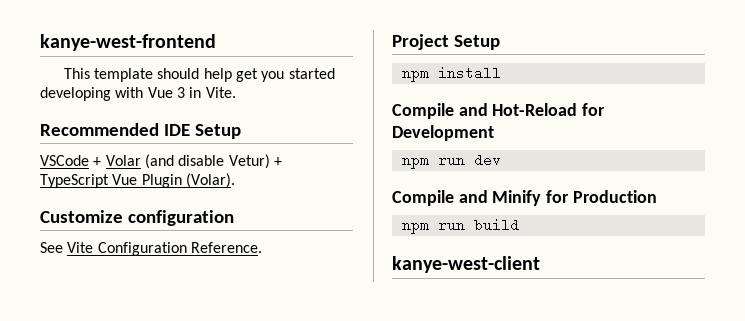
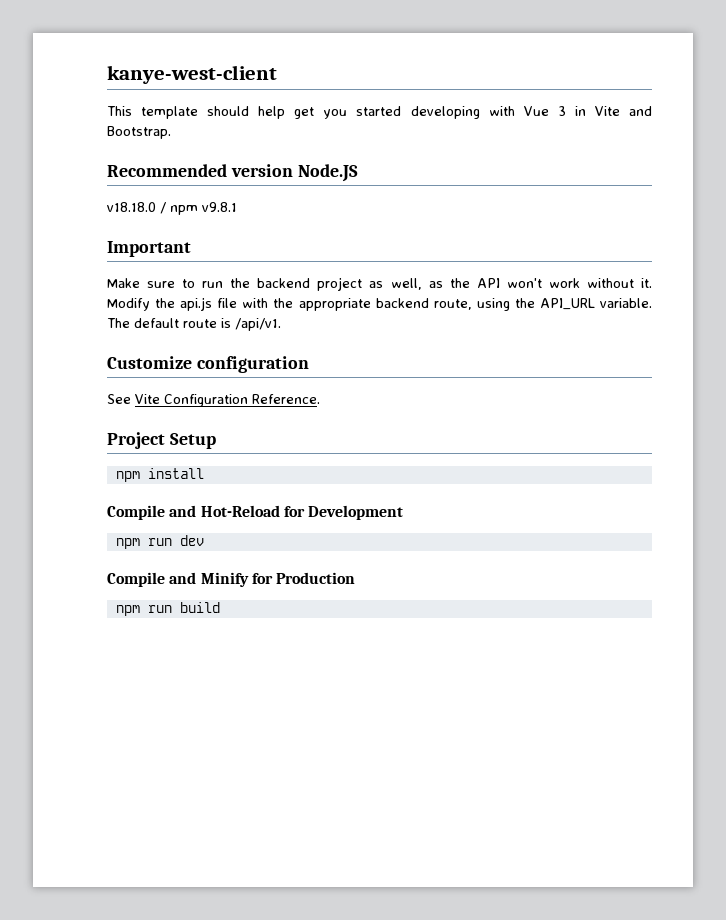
[40,34,216,51] kanye-west-frontend -> [107,65,277,84] kanye-west-client
[205,87,236,98] [40,123,241,139] [40,154,282,169] [40,173,235,188] Vite. // Recommended IDE Setup // VSCode + Volar (and disable Vetur) + TypeScript Vue Plugin (Volar). -> [594,106,653,116] [107,126,171,139] [107,164,358,182] [107,202,237,215] [107,241,191,257] [107,277,652,291] [107,297,652,311] [107,318,281,331] Vite and Bootstrap. // Recommended version Node.JS // v18.18.0 / npm v9.8.1 // Important // Make sure to run the backend project as well, as the API won't work without it. Modify the api.js file with the appropriate backend route, using the API_URL variable. The default route is /api/v1.
[392,256,540,273] // kanye-west-client -> (220, 607) none

